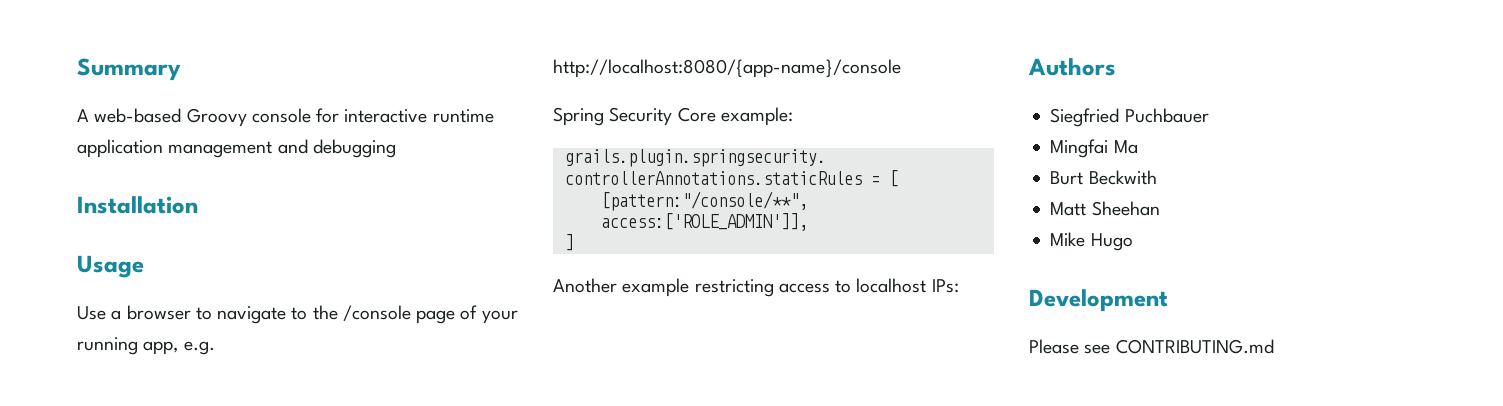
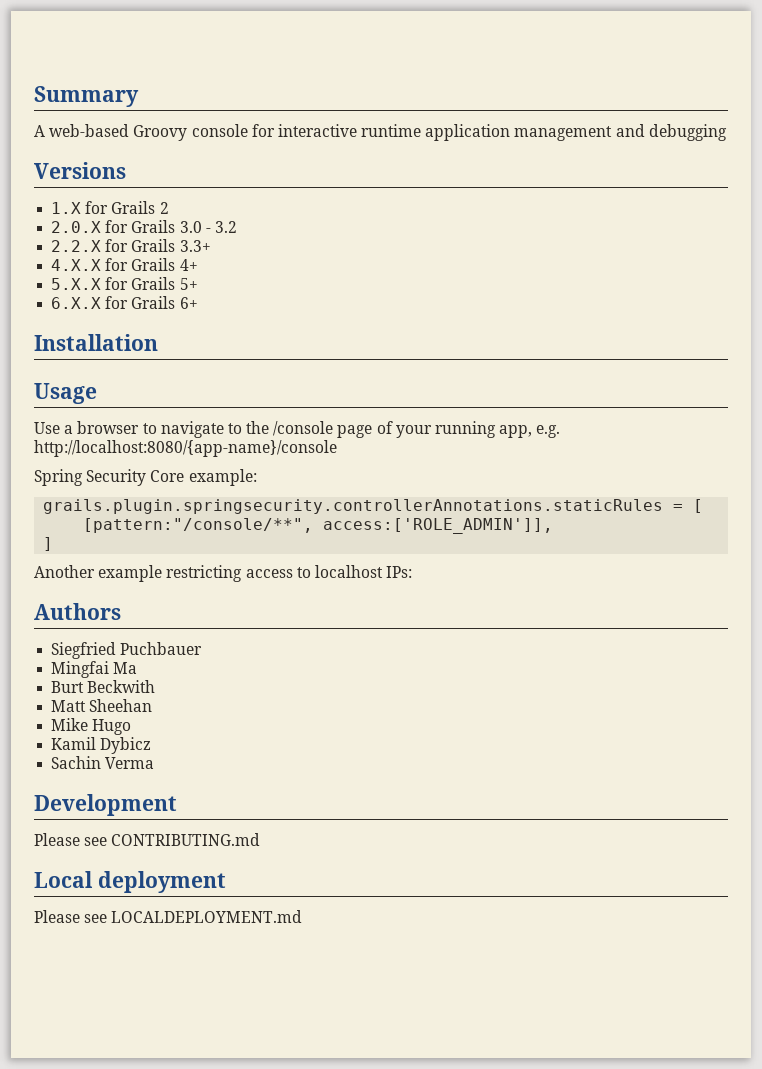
(396, 148) none -> [34,162,126,179] [51,201,169,214] [51,220,237,233] [51,239,211,252] [51,258,198,271] [51,277,198,290] [51,296,198,309] // Versions // 1.X for Grails 2 // 2.0.X for Grails 3.0 - 3.2 // 2.2.X for Grails 3.3+ // 4.X.X for Grails 4+ // 5.X.X for Grails 5+ // 6.X.X for Grails 6+
(1133, 242) none -> [51,737,152,754] [51,756,155,769] // Kamil Dybicz // Sachin Verma
(1274, 346) none -> [34,871,226,893] [34,910,303,923] // Local deployment // Please see LOCALDEPLOYMENT.md

